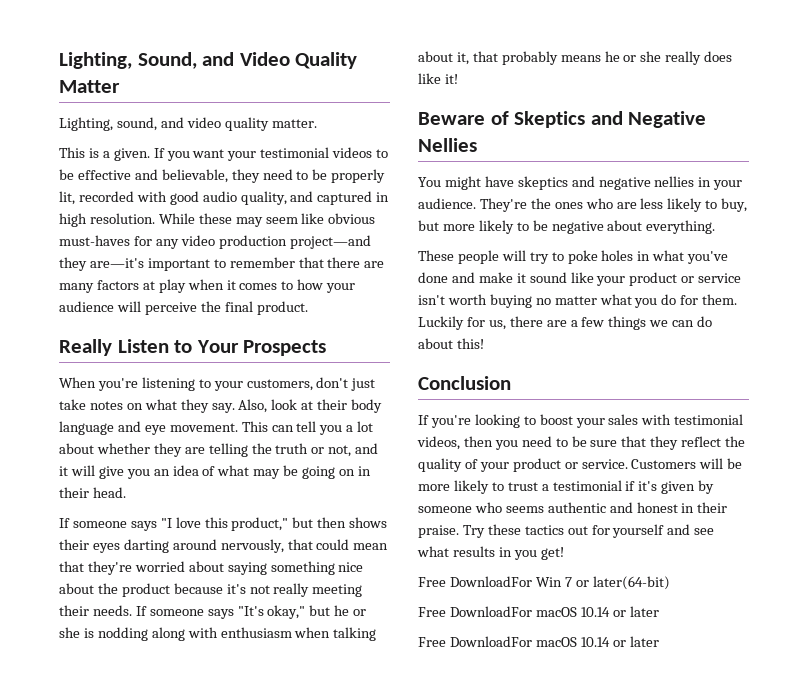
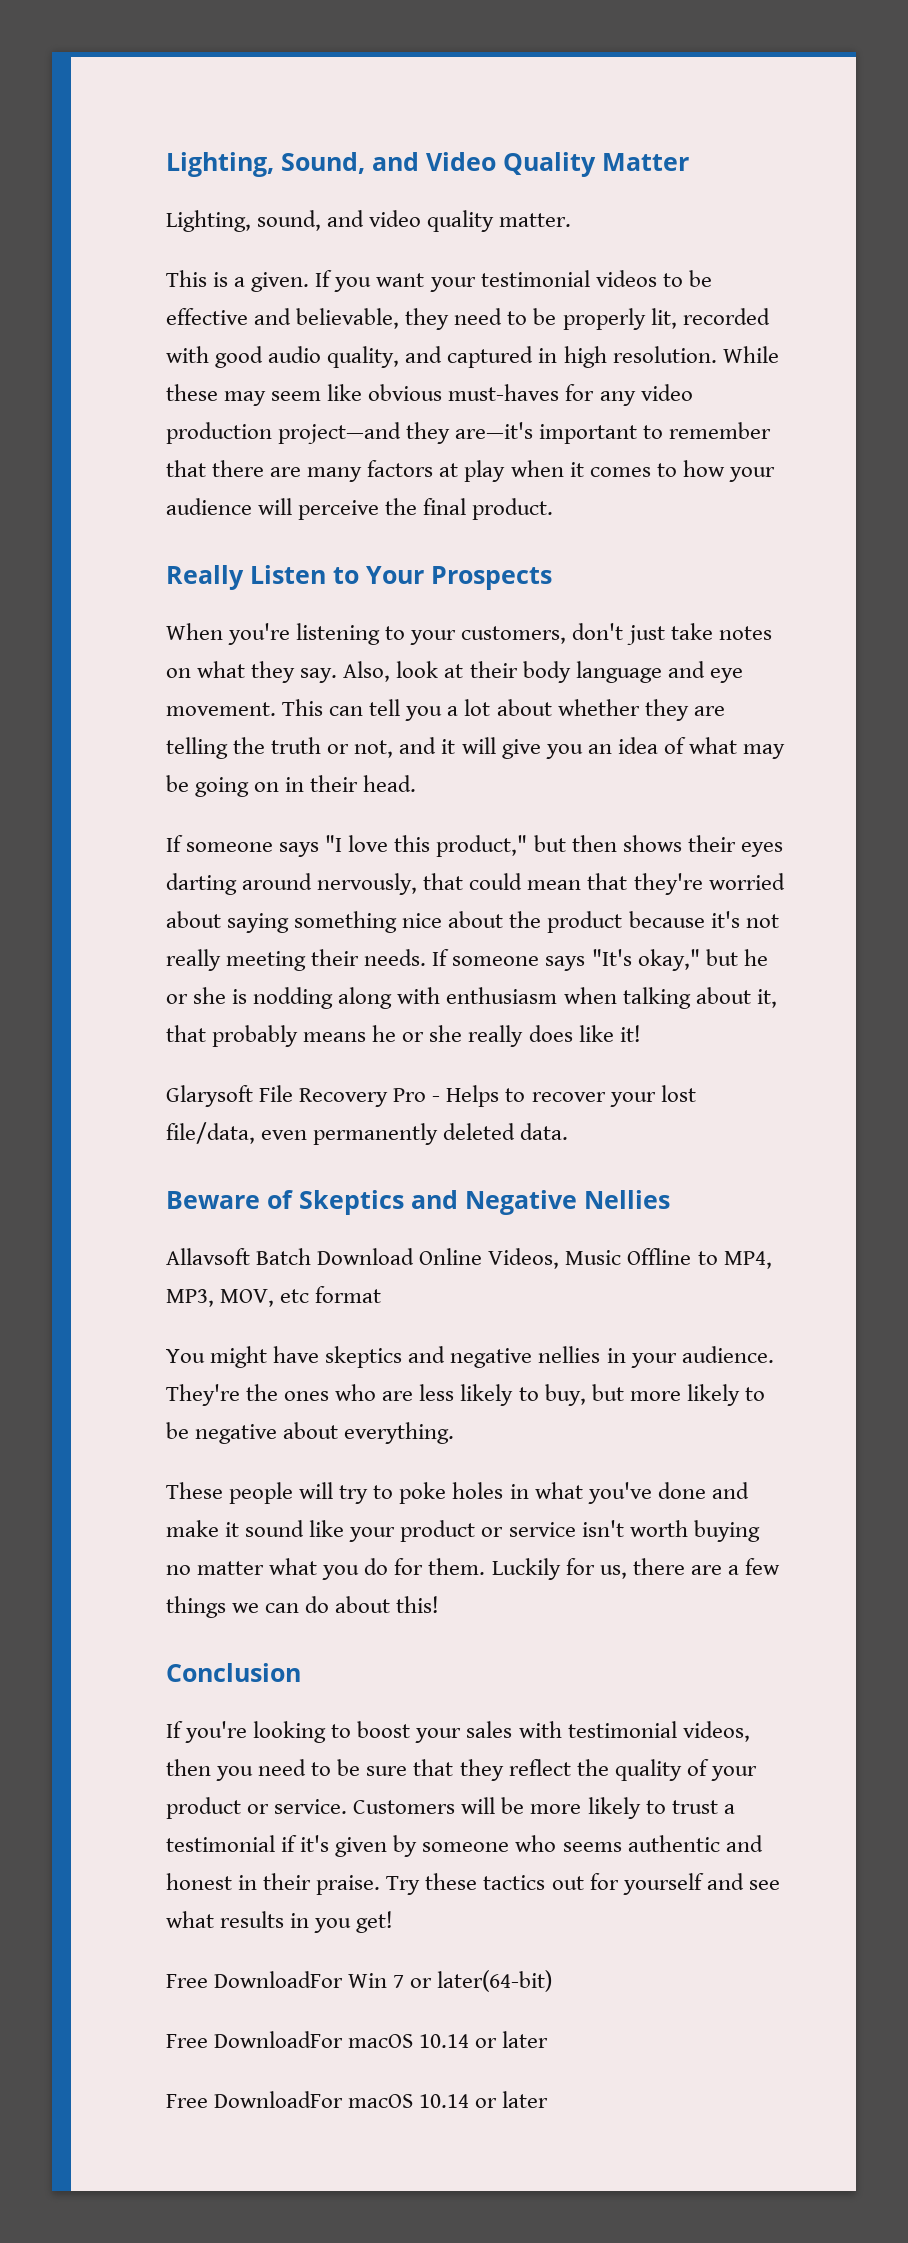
(458, 79) none -> [166,1085,696,1107] [166,1122,569,1145] // Glarysoft File Recovery Pro - Helps to recover your lost file/data, even permanently deleted data.
(477, 145) none -> [166,1248,772,1269] [166,1286,382,1307] // Allavsoft Batch Download Online Videos, Music Offline to MP4, MP3, MOV, etc format

